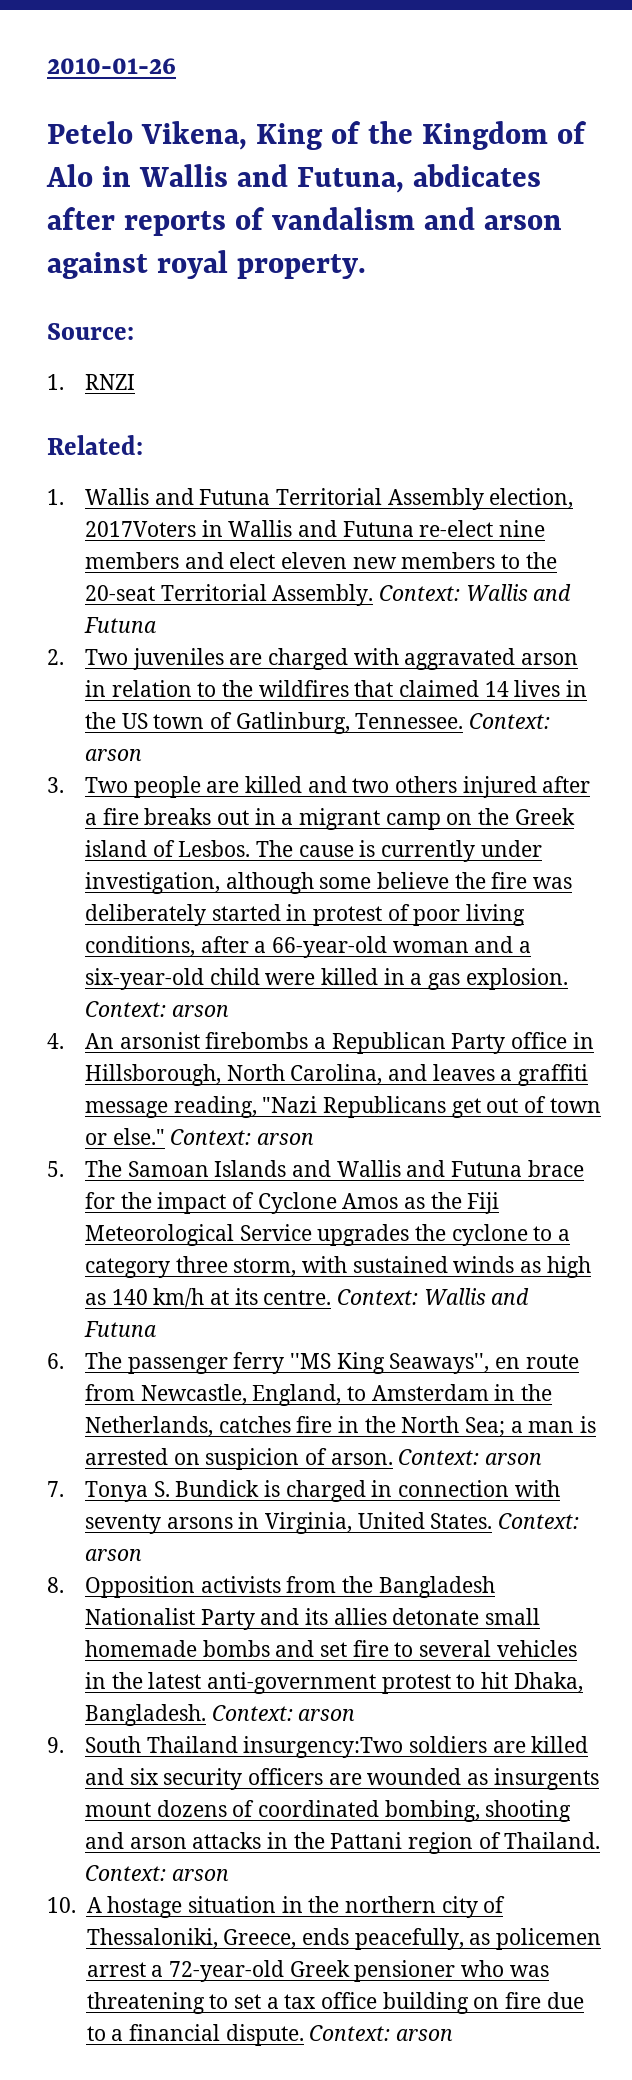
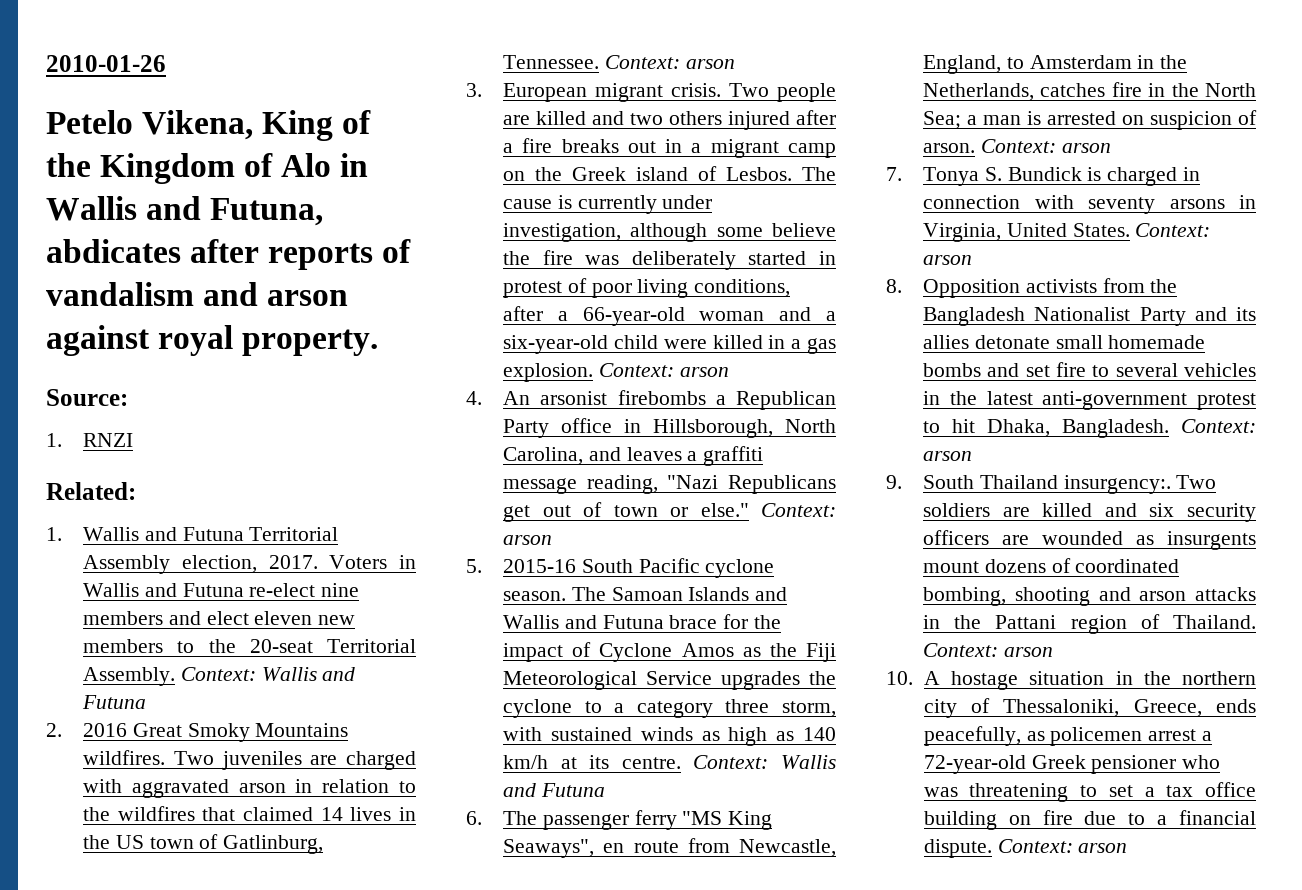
[85,521,197,537] 2017Voters -> [268,555,388,569] 2017. Voters
(64, 657) none -> [83,723,349,742] [83,750,166,765] 2016 Great Smoky Mountains wildfires.
(64, 785) none -> [503,83,722,102] European migrant crisis.
(64, 1169) none -> [503,558,775,578] [503,591,567,601] 2015-16 South Pacific cyclone season.
[290,1352,490,1374] ''MS King Seaways'', -> [682,811,773,830] [503,839,595,858] "MS King Seaways",
[243,1736,404,1758] insurgency:Two -> [1063,475,1217,494] insurgency:. Two

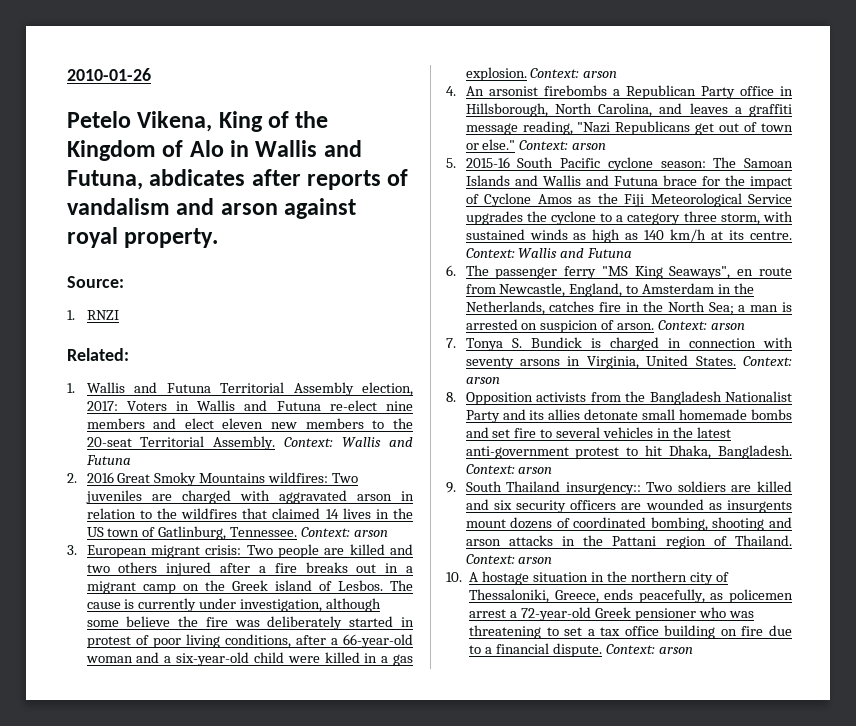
[268,555,318,569] 2017. -> [86,401,118,411] 2017:
[83,750,166,765] wildfires. -> [268,472,329,483] wildfires:
[671,83,722,97] crisis. -> [205,545,242,555] crisis:
[503,591,567,601] season. -> [660,161,706,168] season:
[1063,475,1171,494] insurgency:. -> [565,482,641,495] insurgency::

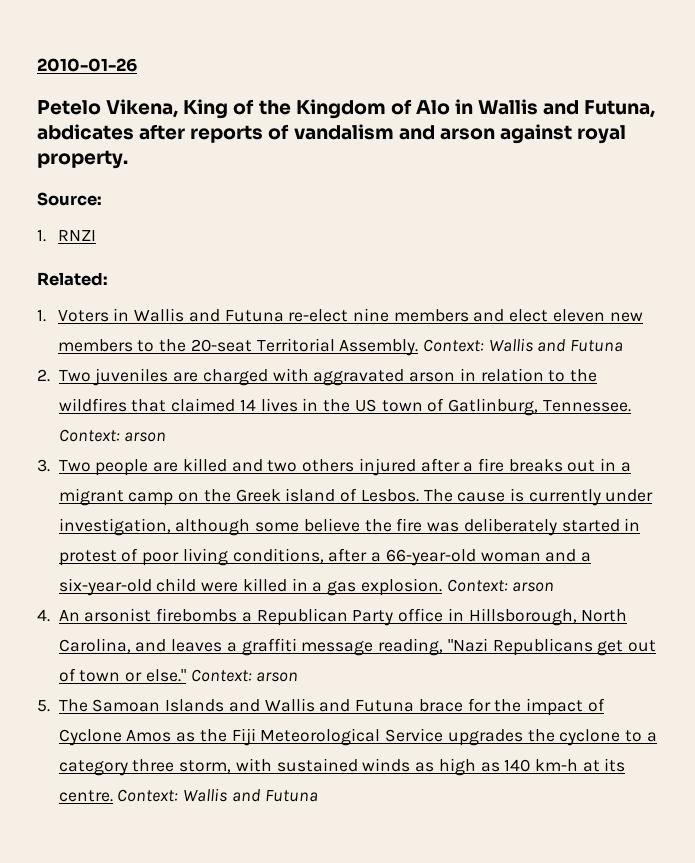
[86,382,413,396] [86,401,118,411] Wallis and Futuna Territorial Assembly election, 2017: -> (46, 315) none
[86,472,329,486] 2016 Great Smoky Mountains wildfires: -> (50, 375) none
[86,545,242,558] European migrant crisis: -> (50, 465) none
[465,157,706,171] 2015-16 South Pacific cyclone season: -> (50, 706) none
[670,229,707,242] km/h -> [535,759,579,771] km-h
[446,265,792,279] [465,283,755,297] [465,301,792,315] [465,319,746,333] [446,337,793,351] [465,355,792,369] [465,377,500,384] [446,391,792,405] [465,409,792,423] [465,427,731,438] [465,445,792,459] [465,464,553,474] [446,481,792,495] [465,499,792,513] [465,517,792,531] [465,535,792,549] [465,554,553,564] [446,571,729,585] [469,589,793,603] [469,607,754,621] [469,625,792,639] [469,643,693,657] // 6. The passenger ferry "MS King Seaways", en route from Newcastle, England, to Amsterdam in the Netherlands, catches fire in the North Sea; a man is arrested on suspicion of arson. Context: arson // 7. Tonya S. Bundick is charged in connection with seventy arsons in Virginia, United States. Context: arson // 8. Opposition activists from the Bangladesh Nationalist Party and its allies detonate small homemade bombs and set fire to several vehicles in the latest anti-government protest to hit Dhaka, Bangladesh. Context: arson // 9. South Thailand insurgency:: Two soldiers are killed and six security officers are wounded as insurgents mount dozens of coordinated bombing, shooting and arson attacks in the Pattani region of Thailand. Context: arson // 10. A hostage situation in the northern city of Thessaloniki, Greece, ends peacefully, as policemen arrest a 72-year-old Greek pensioner who was threatening to set a tax office building on fire due to a financial dispute. Context: arson -> (318, 796) none

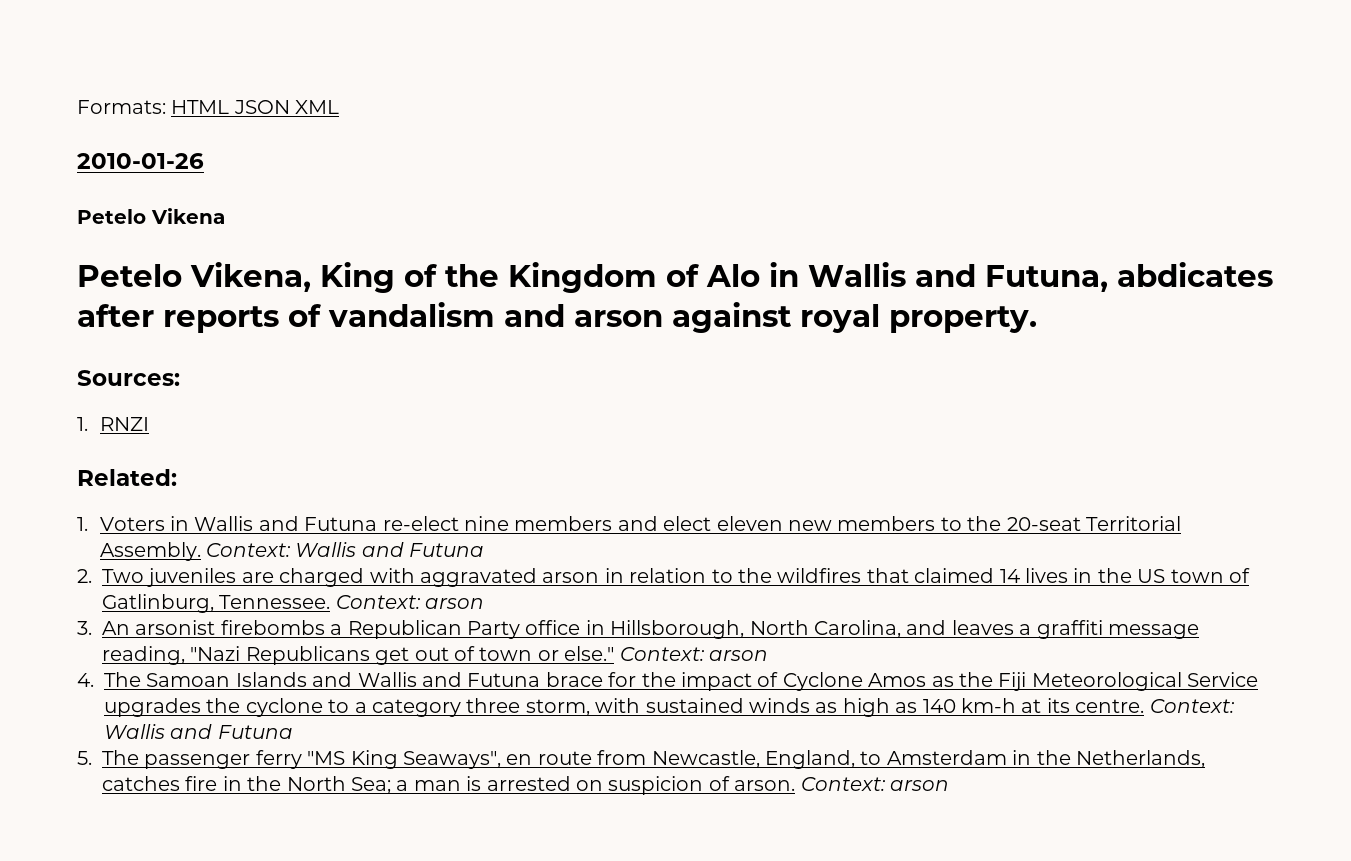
(37, 65) none -> [77,100,340,114] Formats: HTML JSON XML //
(137, 65) none -> [77,208,225,224] // Petelo Vikena
[37,192,102,206] Source: -> [77,370,180,386] Sources:
[58,458,631,476] [58,488,654,506] [58,518,641,536] [58,548,592,566] [58,578,555,596] [37,609,50,622] Two people are killed and two others injured after a fire breaks out in a migrant camp on the Greek island of Lesbos. The cause is currently under investigation, although some believe the fire was deliberately started in protest of poor living conditions, after a 66-year-old woman and a six-year-old child were killed in a gas explosion. Context: arson // 4. -> (92, 628) none
[37,700,50,712] 5. -> [77,673,94,687] 4.
(318, 796) none -> [77,750,1205,769] [102,776,949,795] // 5. The passenger ferry "MS King Seaways", en route from Newcastle, England, to Amsterdam in the Netherlands, catches fire in the North Sea; a man is arrested on suspicion of arson. Context: arson

